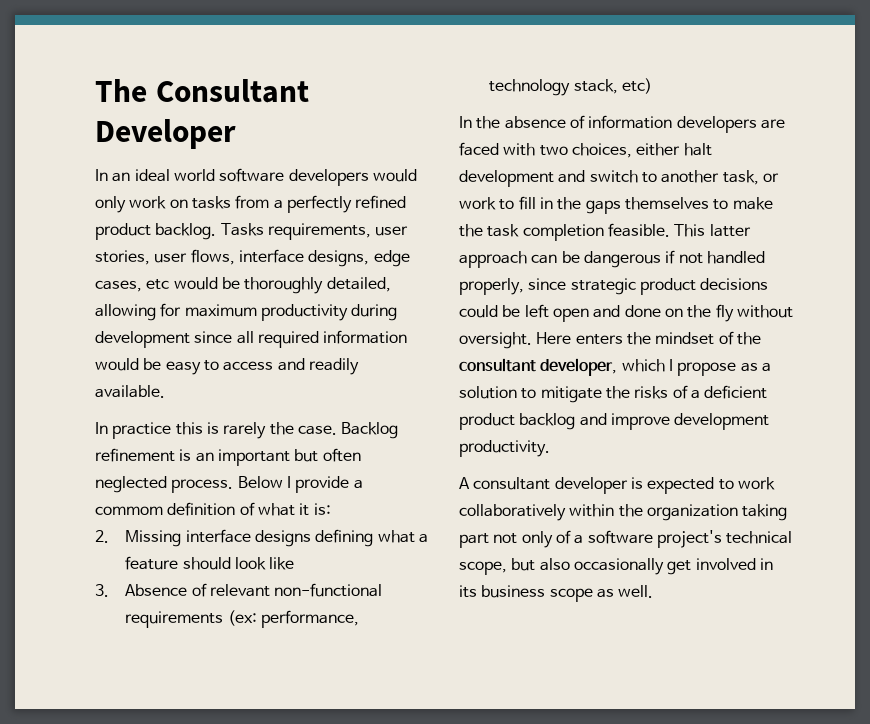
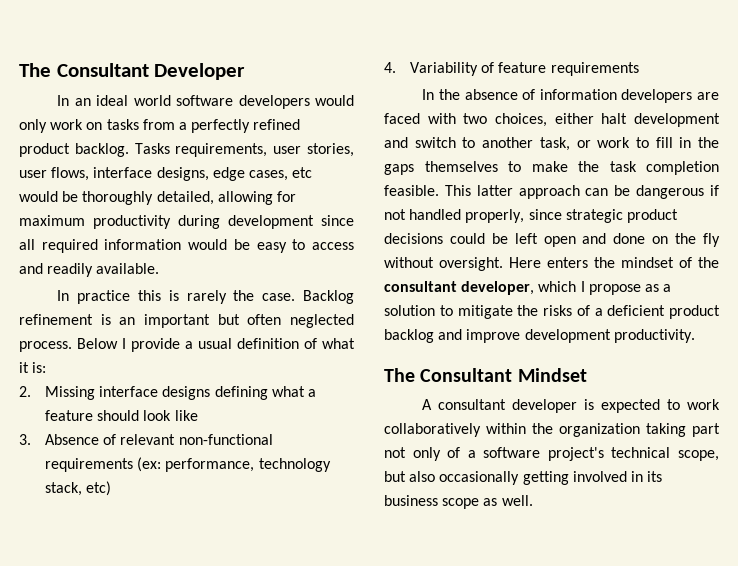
[95,506,163,515] commom -> [198,338,232,349] usual
(653, 86) none -> [384,62,639,76] // 4. Variability of feature requirements
(550, 448) none -> [384,368,587,382] // The Consultant Mindset
[667,560,692,575] get -> [522,471,569,485] getting

